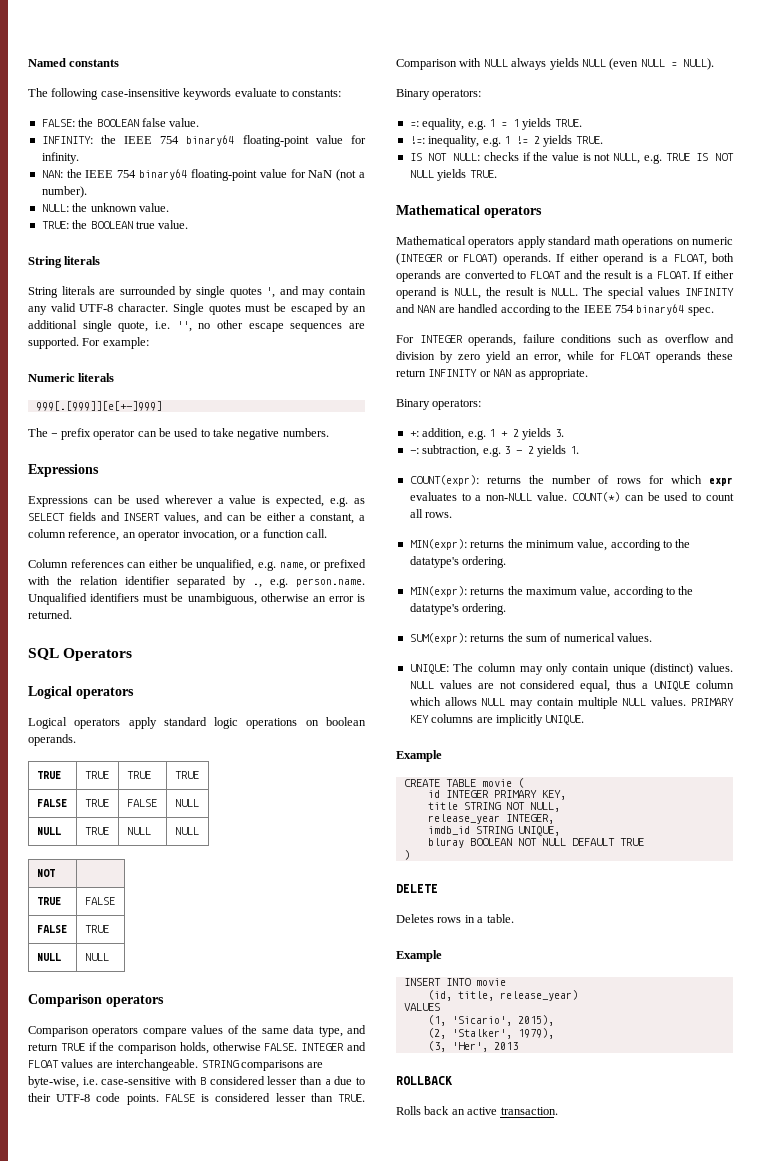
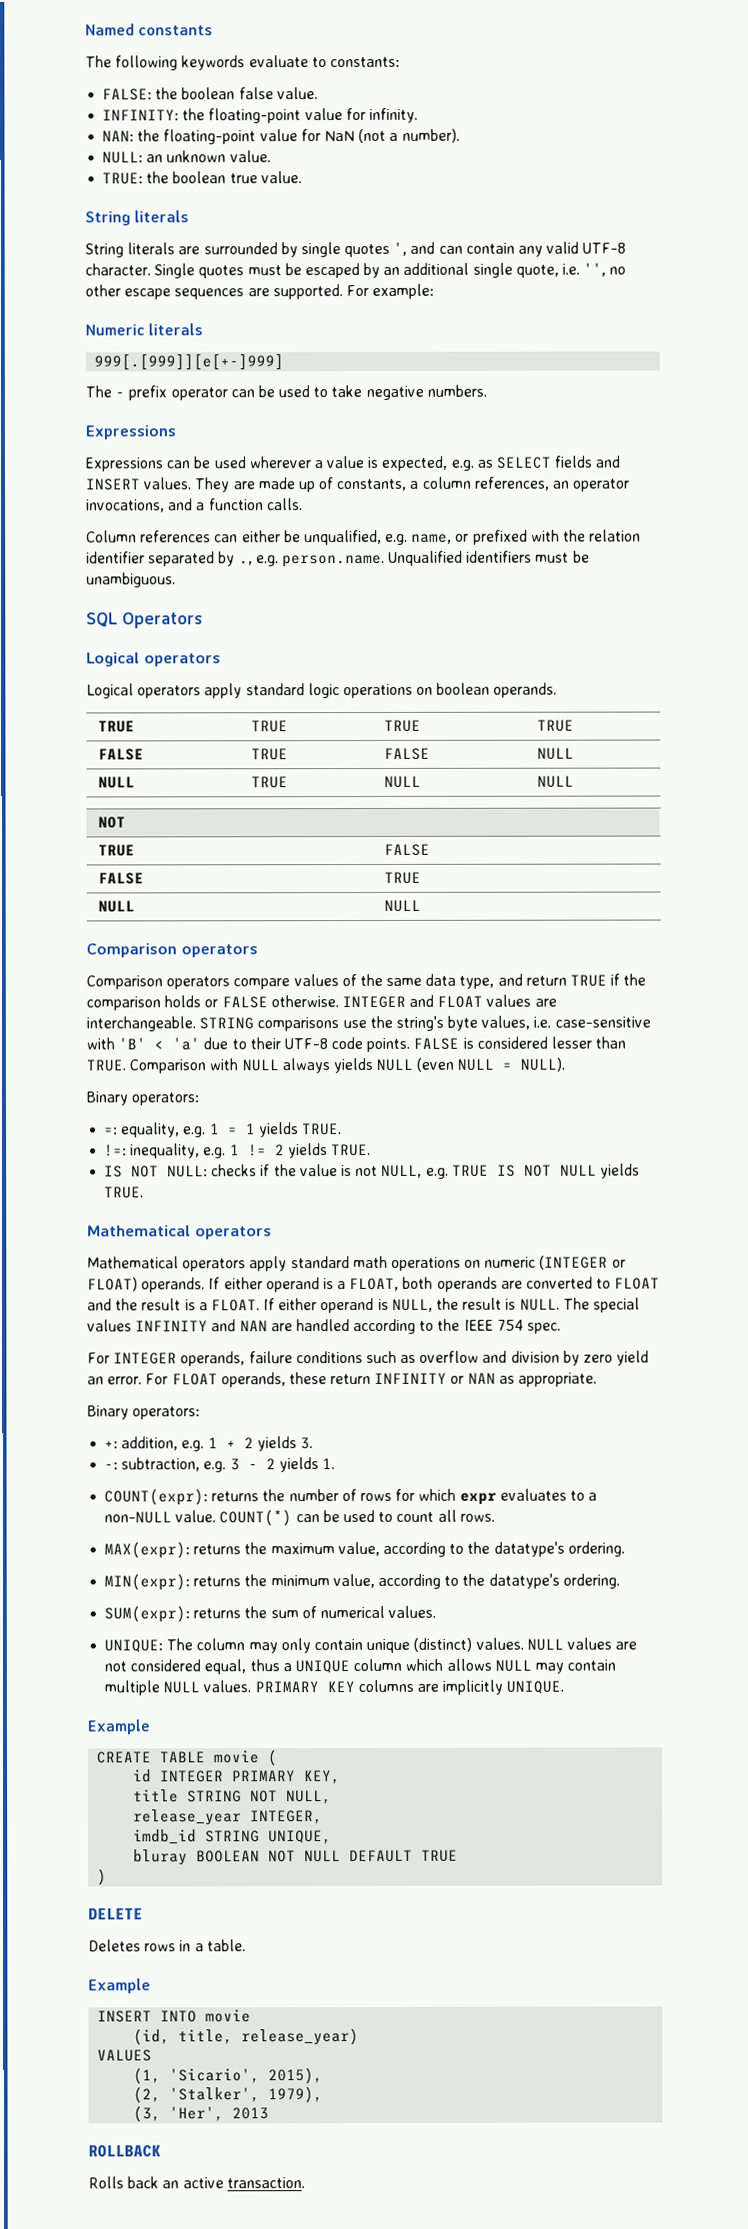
[100,89,180,97] case-insensitive -> (179, 63) none
[96,119,139,127] BOOLEAN -> [181,87,236,100] boolean
[124,135,235,146] IEEE 754 binary64 -> (206, 114) none
[85,169,188,180] IEEE 754 binary64 -> (161, 135) none
[72,203,88,212] the -> [146,154,164,163] an
[90,221,133,229] BOOLEAN -> [172,171,227,184] boolean
[302,289,326,298] may -> [438,245,463,254] can
[164,512,355,524] values, and can be either a constant, -> [143,477,408,493] values. They are made up of constants,
[68,529,120,541] reference, -> [473,476,550,491] references,
[182,530,251,541] invocation, or -> [86,498,194,513] invocations, and
[306,529,327,538] call. -> [266,498,303,511] calls.
[187,593,365,605] [28,610,72,619] unambiguous, otherwise an error is returned. -> [86,572,176,588] unambiguous.
[179,1042,298,1054] holds, otherwise FALSE. -> [164,995,339,1009] holds or FALSE otherwise.
[307,1062,324,1068] [28,1076,331,1088] are byte-wise, i.e. case-sensitive with B considered lesser than a -> [342,1015,651,1031] [86,1037,201,1051] use the string's byte values, i.e. case-sensitive with 'B' < 'a'
[636,304,685,315] binary64 -> (524, 1325) none
[534,351,701,363] error, while for FLOAT operands -> [107,1372,286,1388] error. For FLOAT operands,
[409,539,574,550] MIN(expr): returns the minimum -> [104,1541,335,1559] MAX(expr): returns the maximum
[525,587,577,595] maximum -> [270,1575,330,1587] minimum

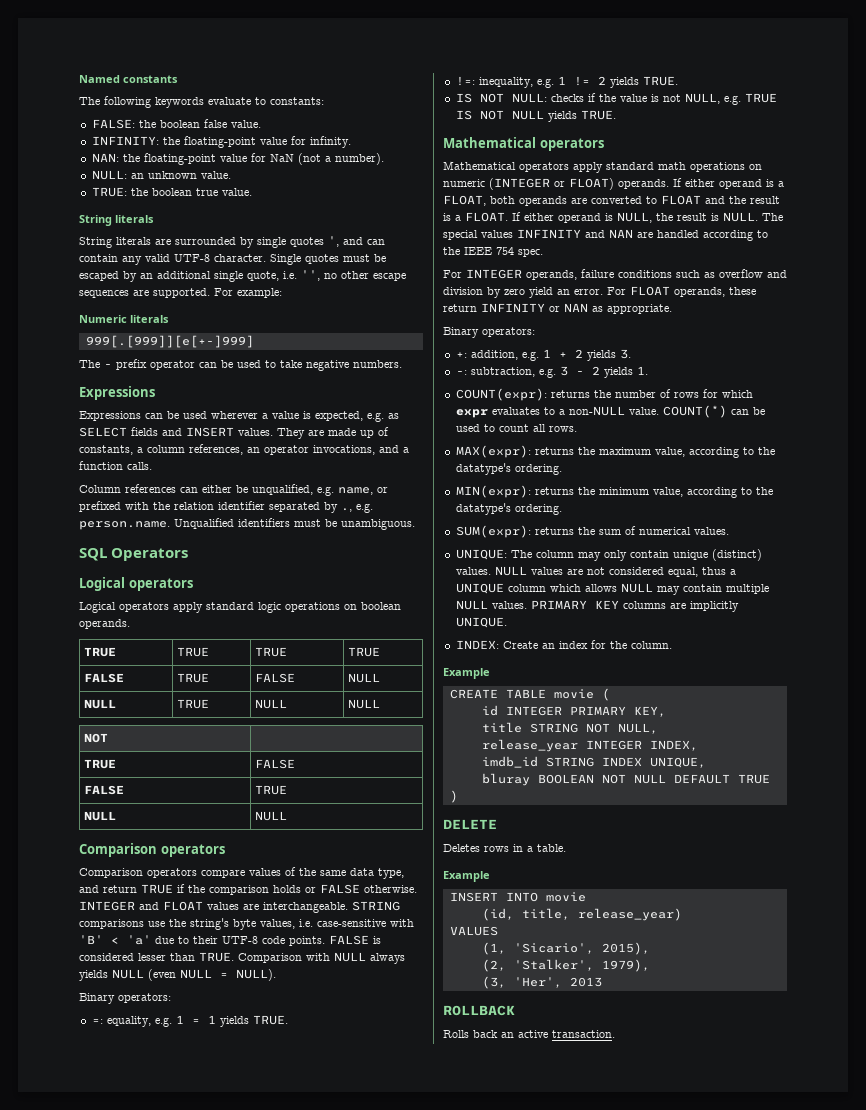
(565, 1687) none -> [455,640,672,649] // INDEX: Create an index for the column.
[250,1810,324,1825] INTEGER, -> [585,740,698,751] INTEGER INDEX,
(261, 1836) none -> [601,757,642,766] INDEX

